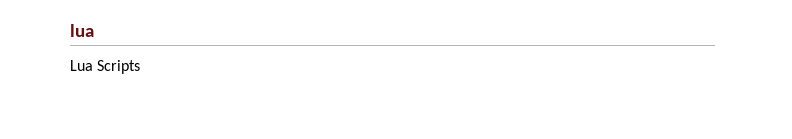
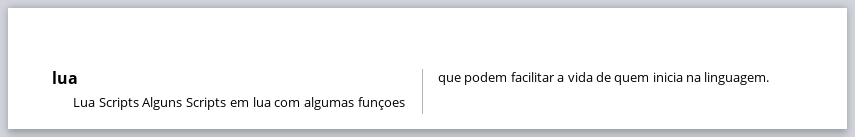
(141, 67) none -> [142,97,405,110] [438,72,770,85] Alguns Scripts em lua com algumas funçoes que podem facilitar a vida de quem inicia na linguagem.

